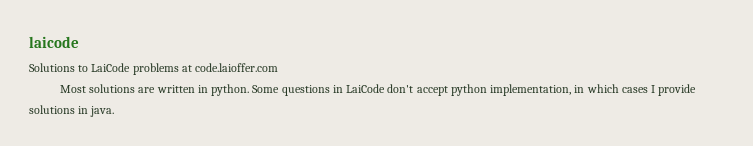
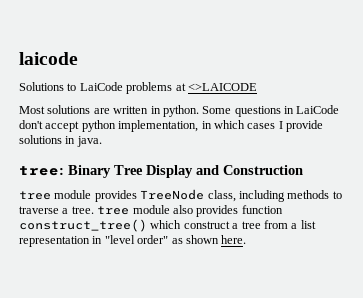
[195,63,279,72] code.laioffer.com -> [187,83,257,91] <>LAICODE
(115, 111) none -> [19,165,303,178] [19,189,342,202] [19,205,283,217] [19,219,316,232] [19,235,247,247] // tree: Binary Tree Display and Construction // tree module provides TreeNode class, including methods to traverse a tree. tree module also provides function construct_tree() which construct a tree from a list representation in "level order" as shown here.

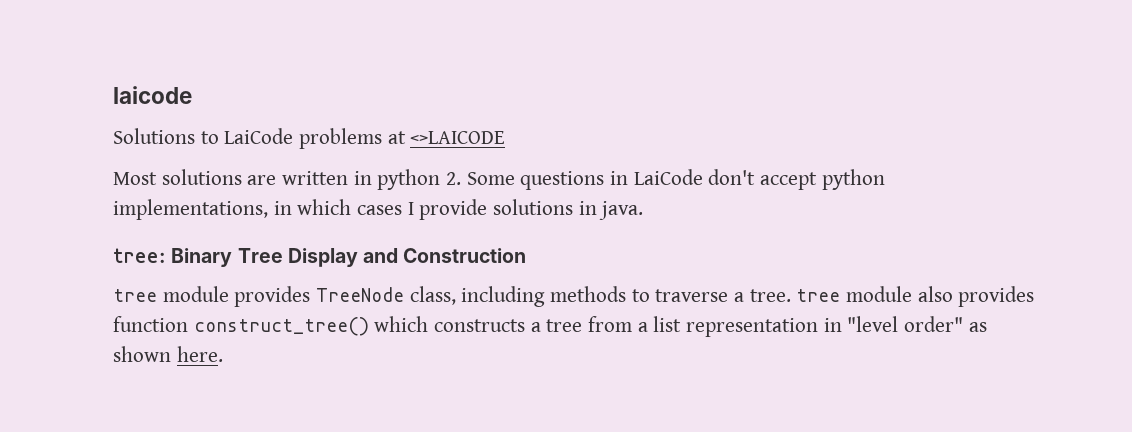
[162,105,199,117] python. -> [377,169,462,190] python 2.
[118,120,199,132] implementation, -> [113,199,268,220] implementations,
[183,221,230,229] construct -> [434,319,526,332] constructs

